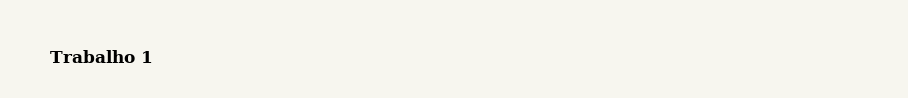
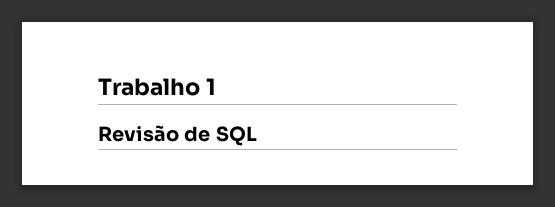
(153, 57) none -> [98,125,257,146] // Revisão de SQL

